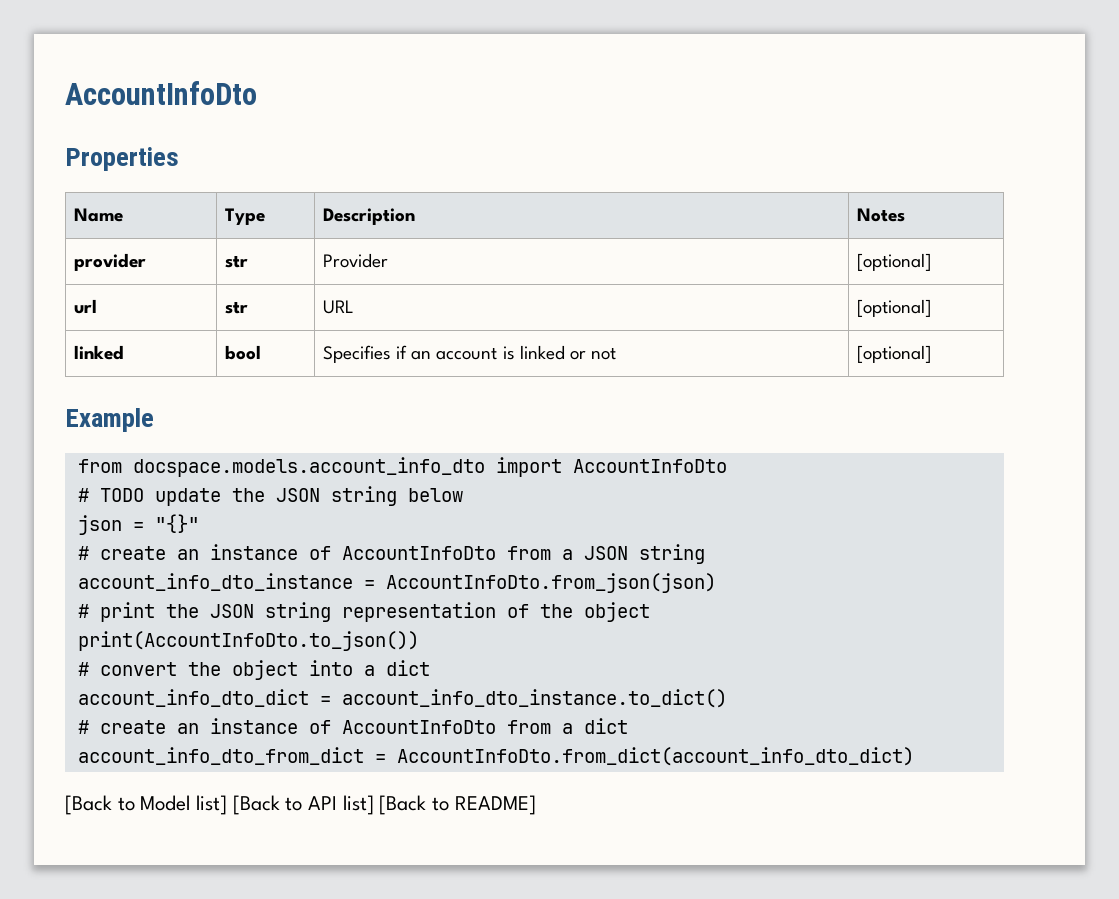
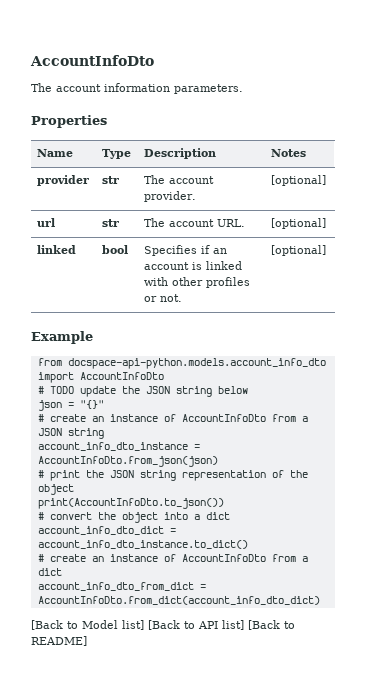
[65,81,257,105] AccountInfoDto -> [30,55,154,66] [31,83,243,94] AccountInfoDto // The account information parameters.
[323,253,389,268] Provider -> [144,175,215,184] [144,191,197,202] The account provider.
[323,300,355,314] URL -> [144,218,246,227] The account URL.
[569,348,616,360] or not -> [144,277,251,288] [144,294,183,302] with other profiles or not.
[132,457,485,477] docspace.models.account_info_dto -> [67,358,326,369] docspace-api-python.models.account_info_dto

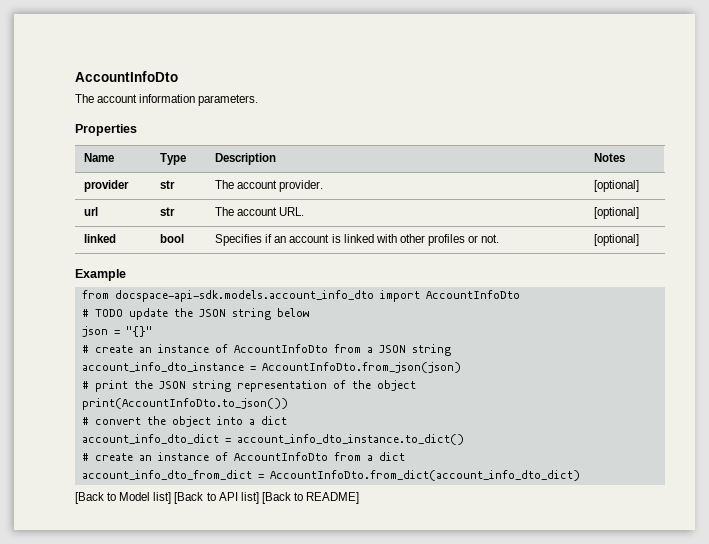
[67,358,326,369] docspace-api-python.models.account_info_dto -> [114,290,374,302] docspace-api-sdk.models.account_info_dto

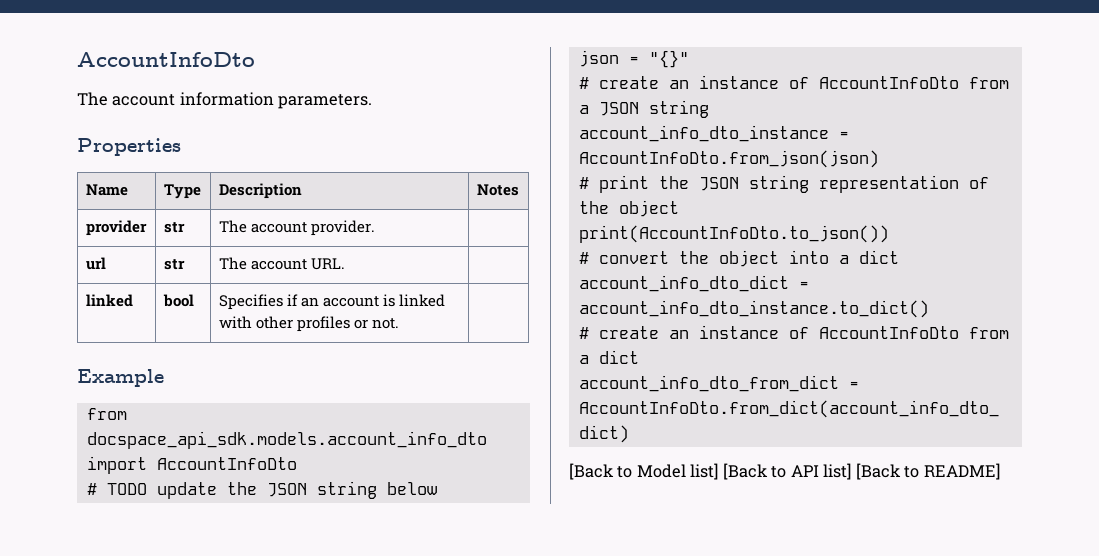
[594,180,640,192] [optional] -> (375, 228) none
[594,207,640,219] [optional] -> (345, 264) none
[594,234,640,246] [optional] -> (399, 323) none
[114,290,374,302] docspace-api-sdk.models.account_info_dto -> [86,431,487,449] docspace_api_sdk.models.account_info_dto

